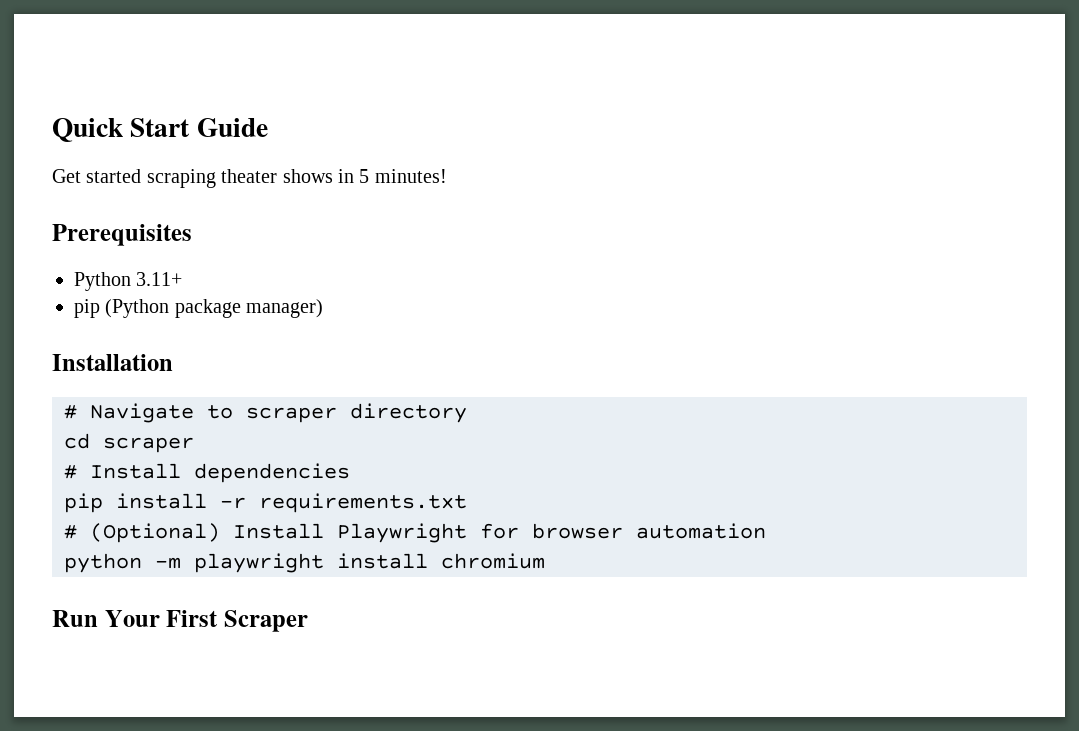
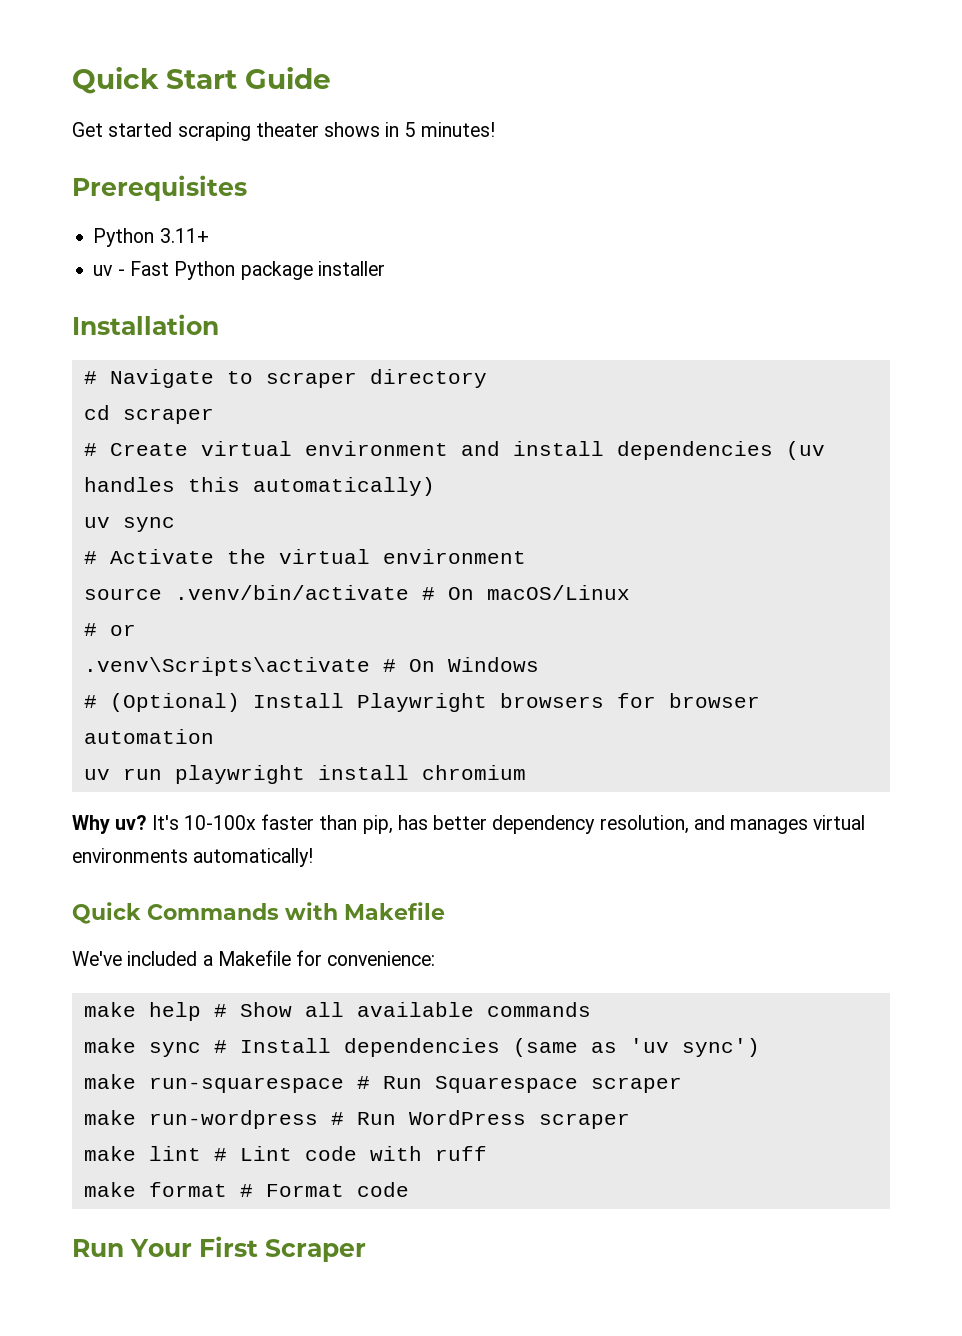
[74,299,324,318] pip (Python package manager) -> [93,261,385,280] uv - Fast Python package installer
[90,463,350,483] [64,493,467,513] Install dependencies // pip install -r requirements.txt -> [109,441,825,460] [83,477,435,496] [83,517,175,532] [83,549,526,564] [83,585,630,600] [83,623,136,636] [83,657,539,676] Create virtual environment and install dependencies (uv handles this automatically) // uv sync // # Activate the virtual environment // source .venv/bin/activate # On macOS/Linux // # or // .venv\Scripts\activate # On Windows
(467, 533) none -> [499,693,604,708] browsers
[64,553,181,573] python -m -> [83,768,162,780] uv run
(545, 561) none -> [72,814,866,834] [72,848,314,867] [72,902,445,924] [72,950,436,966] [83,1002,591,1021] [83,1038,760,1057] [83,1074,682,1093] [83,1110,630,1129] [83,1146,487,1161] [83,1182,409,1197] // Why uv? It's 10-100x faster than pip, has better dependency resolution, and manages virtual environments automatically! // Quick Commands with Makefile // We've included a Makefile for convenience: // make help # Show all available commands // make sync # Install dependencies (same as 'uv sync') // make run-squarespace # Run Squarespace scraper // make run-wordpress # Run WordPress scraper // make lint # Lint code with ruff // make format # Format code

